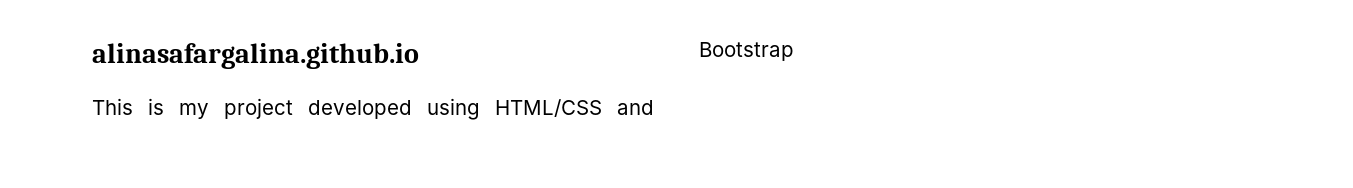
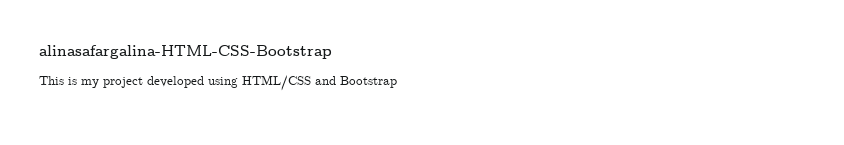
[92,43,419,69] alinasafargalina.github.io -> [39,45,332,59] alinasafargalina-HTML-CSS-Bootstrap

